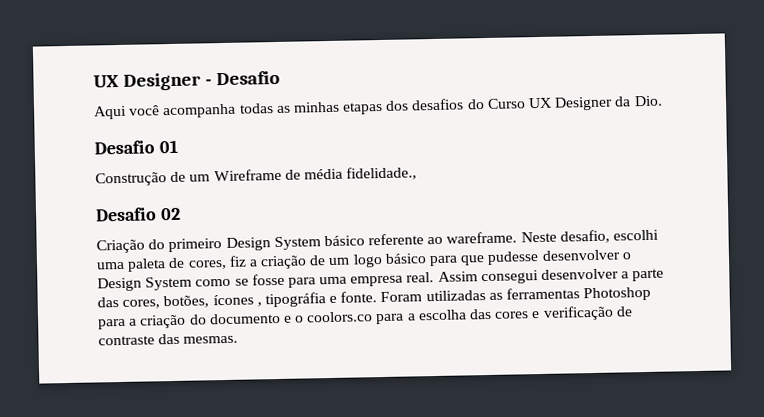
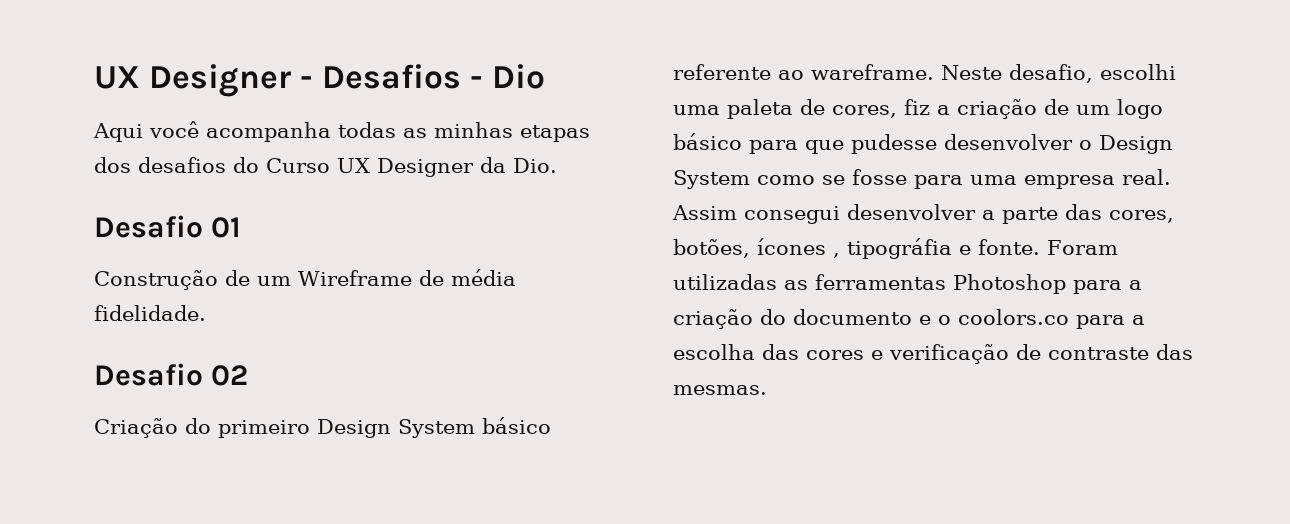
[215,70,280,86] Desafio -> [322,64,546,89] Desafios - Dio
[346,166,418,181] fidelidade., -> [94,305,206,321] fidelidade.

